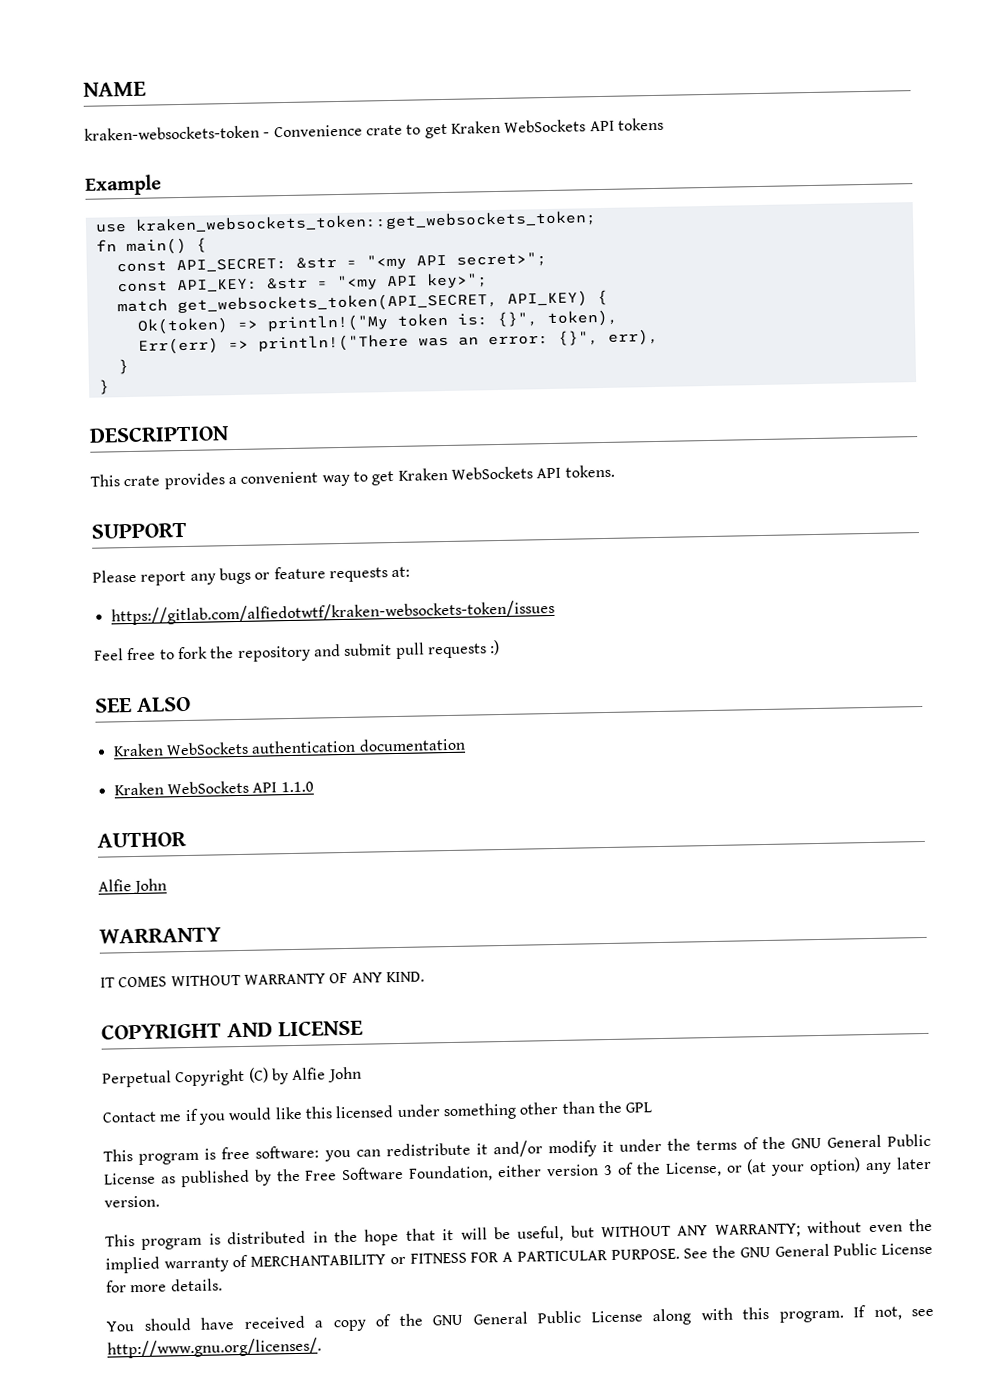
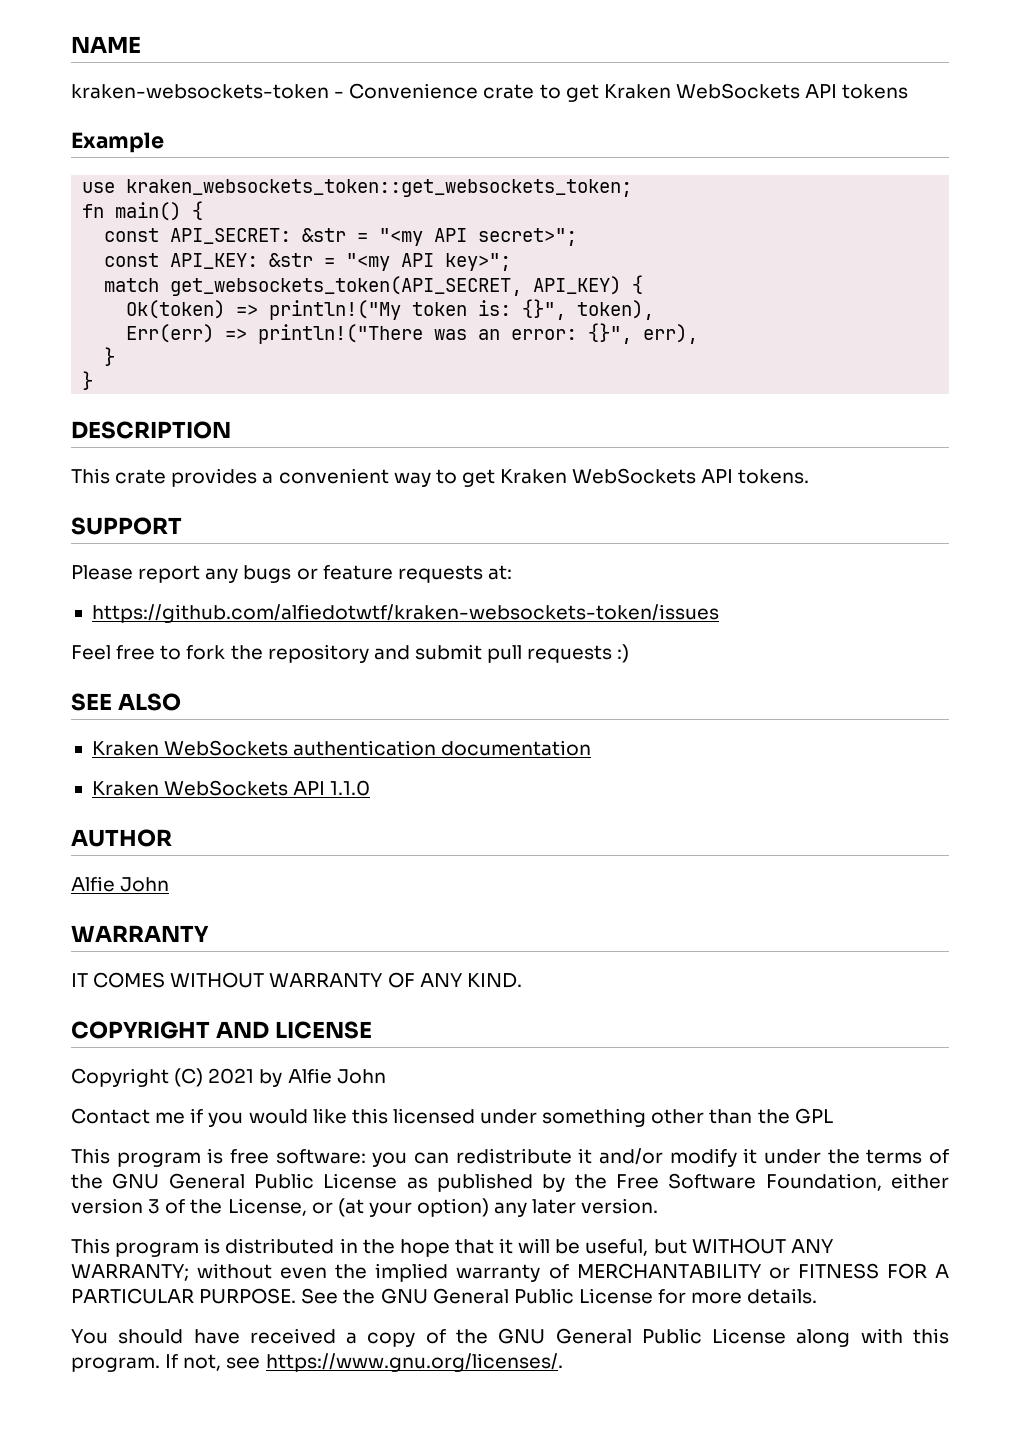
[110,599,555,626] https://gitlab.com/alfiedotwtf/kraken-websockets-token/issues -> [91,604,719,623] https://github.com/alfiedotwtf/kraken-websockets-token/issues
[102,1070,172,1088] Perpetual -> (372, 1030) none
(269, 1075) none -> [208,1068,255,1084] 2021
[107,1337,322,1359] http://www.gnu.org/licenses/. -> [265,1353,563,1372] https://www.gnu.org/licenses/.

